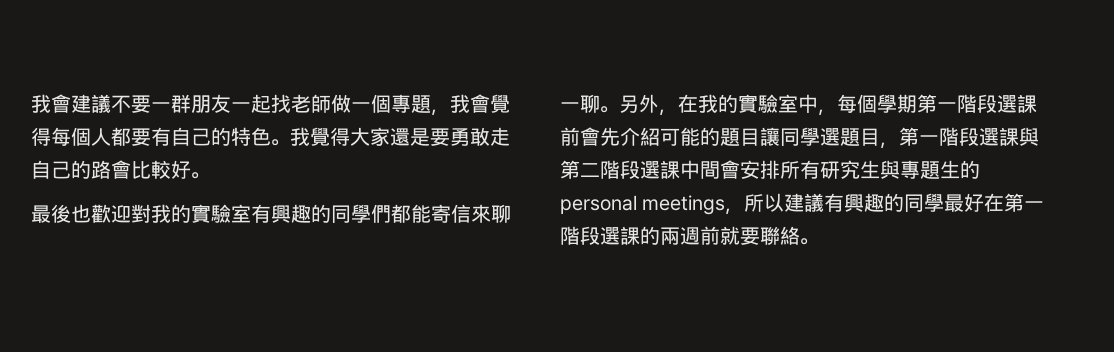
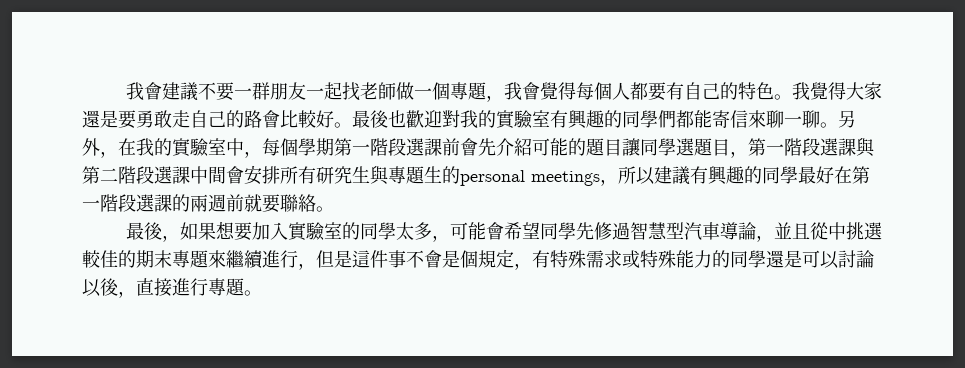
(210, 175) // -> (352, 125) none
(819, 241) none -> [125,221,883,242] [82,249,874,270] [82,278,262,298] // 最後，如果想要加入實驗室的同學太多，可能會希望同學先修過智慧型汽車導論，並且從中挑選較佳的期末專題來繼續進行，但是這件事不會是個規定，有特殊需求或特殊能力的同學還是可以討論以後，直接進行專題。

